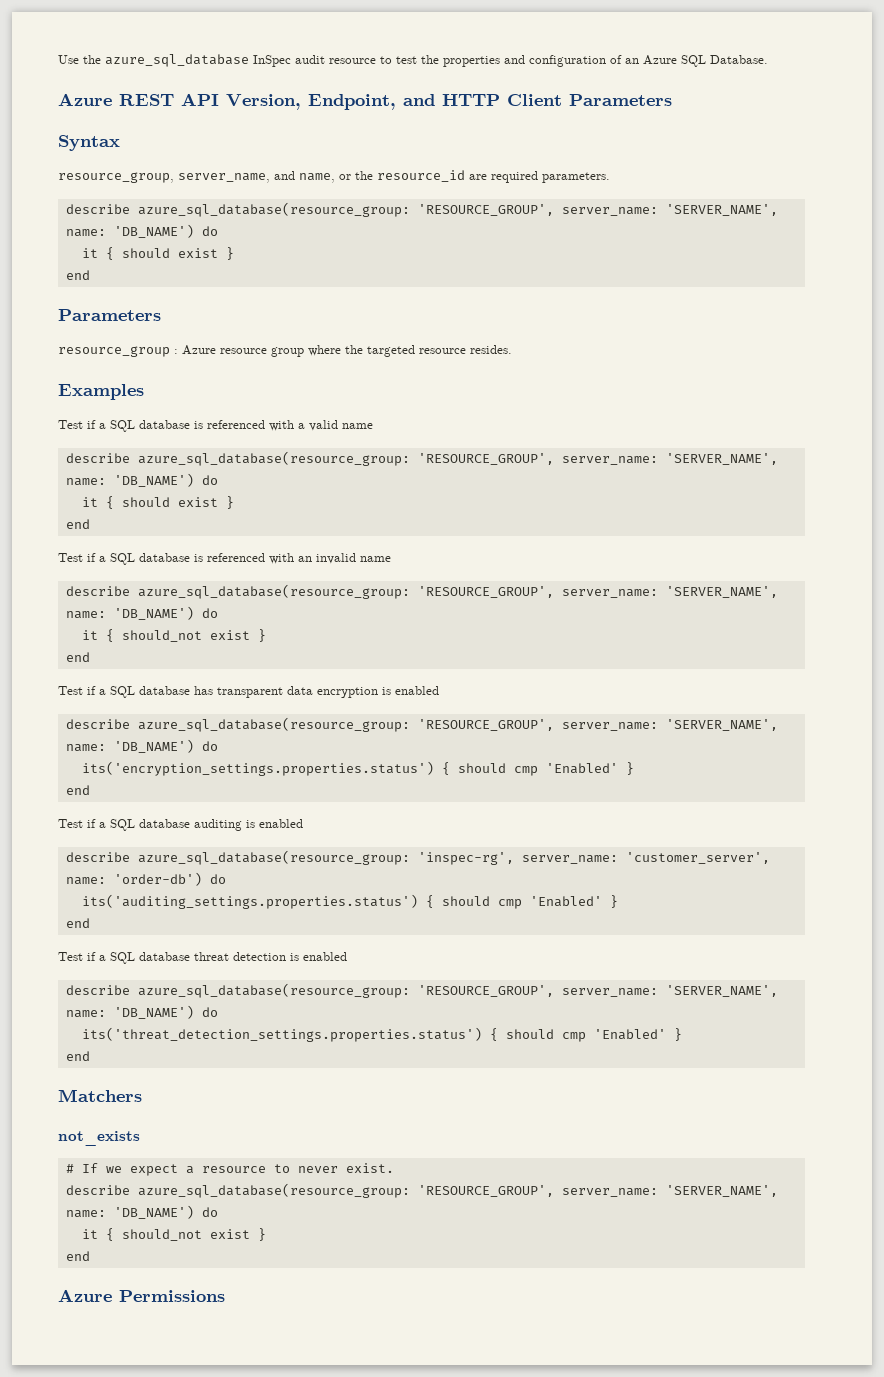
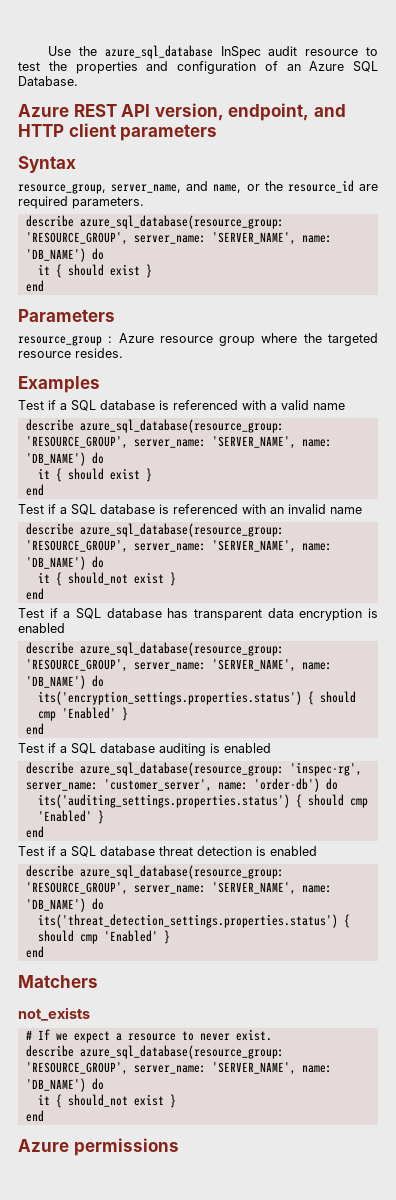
[226,94,672,110] Version, Endpoint, and HTTP Client Parameters -> [154,103,346,121] [18,123,218,141] version, endpoint, and HTTP client parameters
[119,1290,225,1302] Permissions -> [73,1138,179,1156] permissions

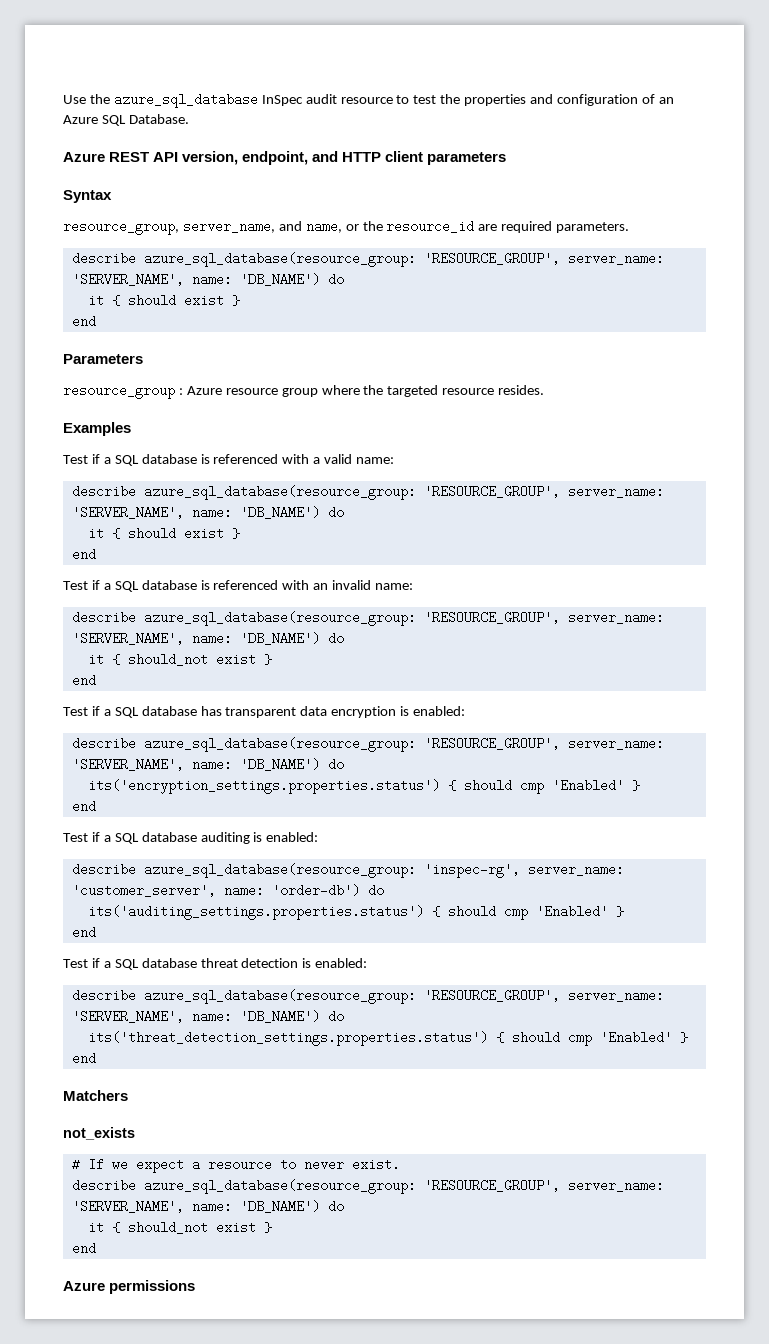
[313,403,345,410] name -> [356,457,395,464] name:
[330,507,362,514] name -> [375,583,414,590] name:
[18,623,65,633] enabled -> [413,706,466,716] enabled:
[224,743,271,753] enabled -> [266,832,319,842] enabled:
[270,846,317,856] enabled -> [315,958,368,968] enabled:

